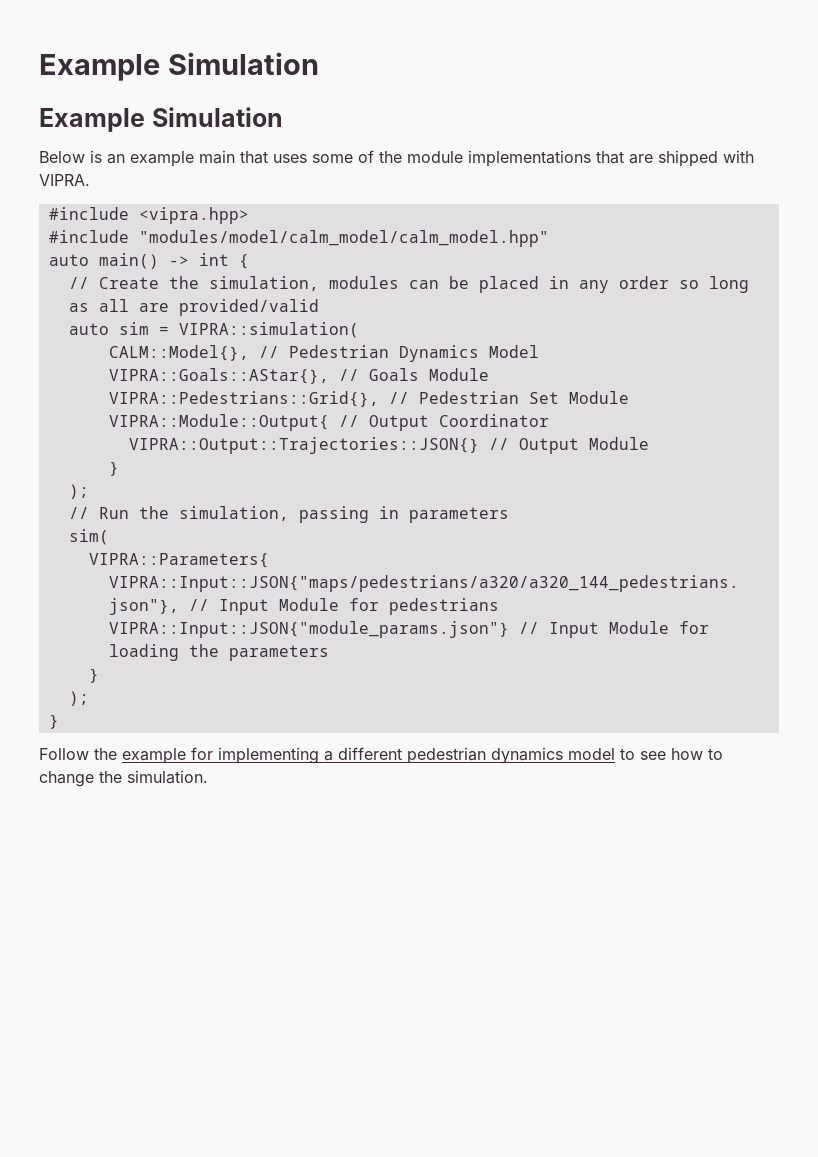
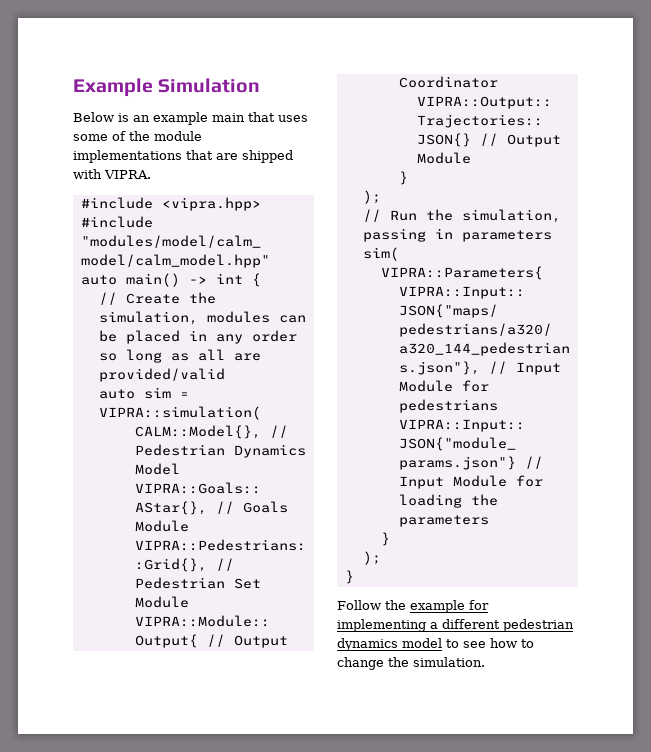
[39,52,319,81] [39,107,283,132] Example Simulation // Example Simulation -> [73,78,261,97] Example Simulation

